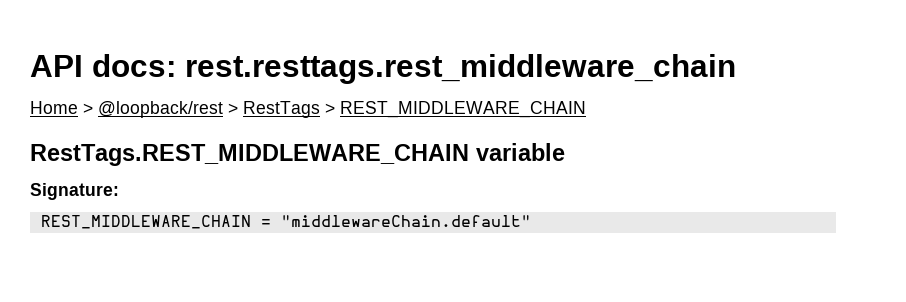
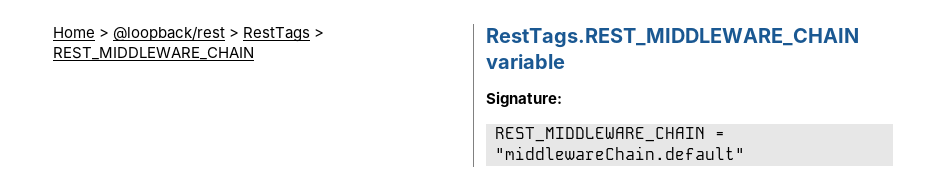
[30,54,736,84] API docs: rest.resttags.rest_middleware_chain // -> (53, 32) none

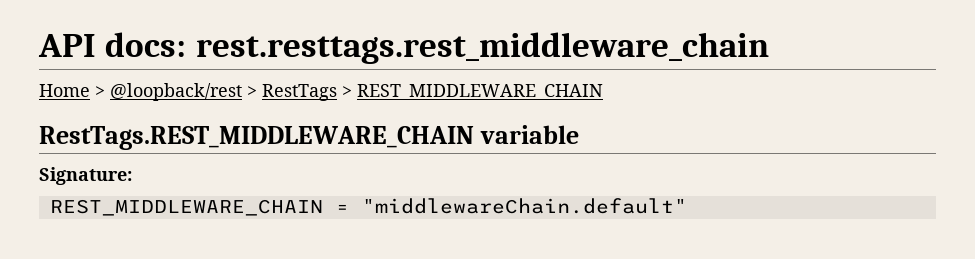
(53, 32) none -> [38,32,769,64] API docs: rest.resttags.rest_middleware_chain //

